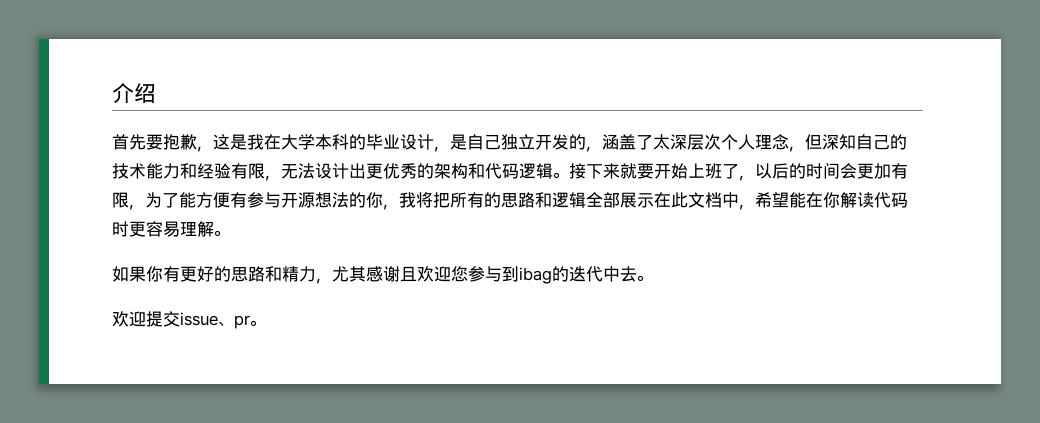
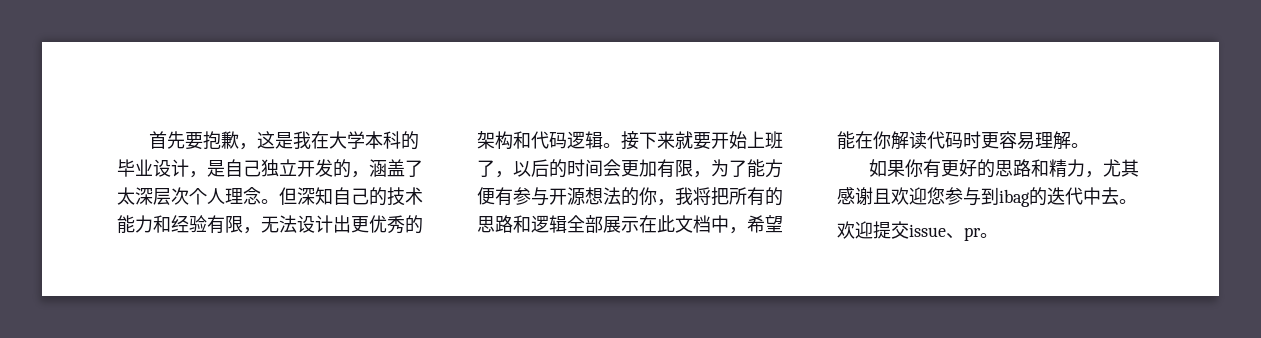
[112,83,156,104] 介绍 // -> (148, 140) none
[789,146,805,152] ， -> [261,199,279,204] 。

